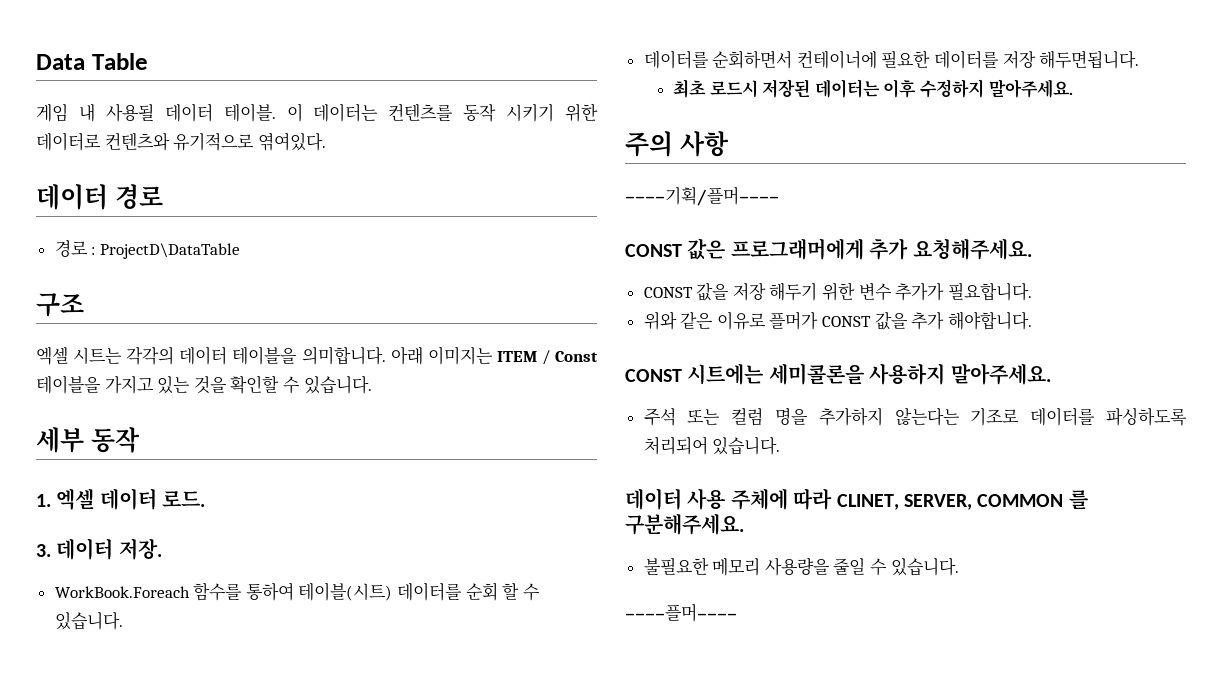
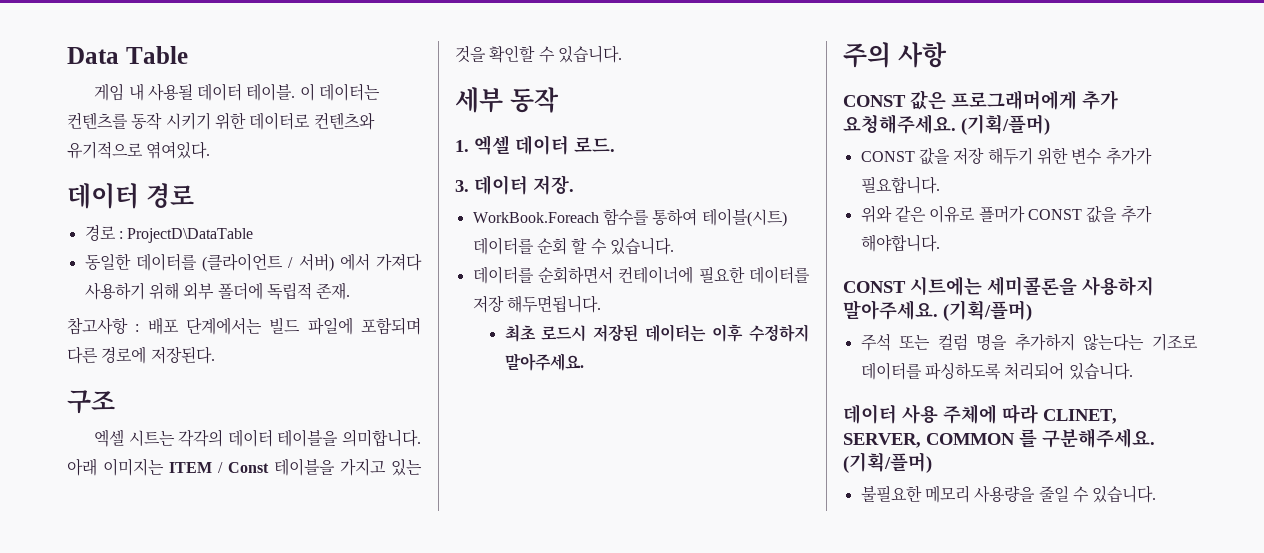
(240, 251) none -> [84,253,423,272] [84,282,351,300] [67,317,422,335] [67,346,215,364] // 동일한 데이터를 (클라이언트 / 서버) 에서 가져다 사용하기 위해 외부 폴더에 독립적 존재. // 참고사항 : 배포 단계에서는 빌드 파일에 포함되며 다른 경로에 저장된다.
[625,186,779,206] // ----기획/플머---- -> (947, 55) none
(1032, 249) none -> [961,114,1050,135] (기획/플머)
(1051, 374) none -> [943,300,1032,321] (기획/플머)
(744, 524) none -> [843,452,932,473] (기획/플머)
[625,603,737,622] // ----플머---- -> (1157, 494) none

